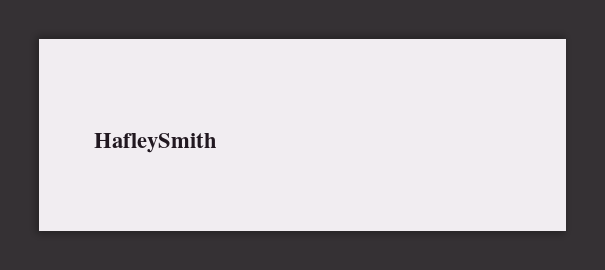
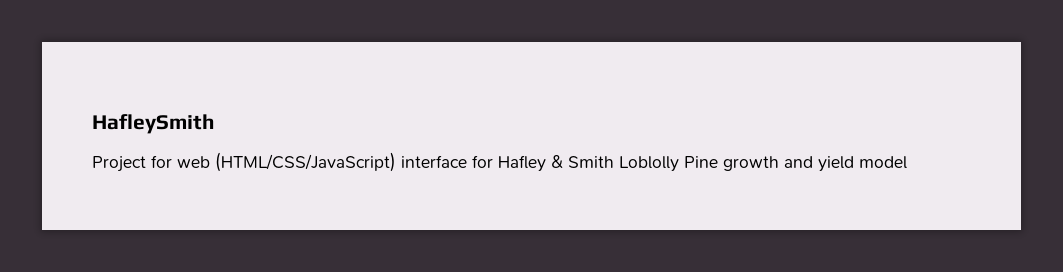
(217, 143) none -> [92,152,907,172] // Project for web (HTML/CSS/JavaScript) interface for Hafley & Smith Loblolly Pine growth and yield model

